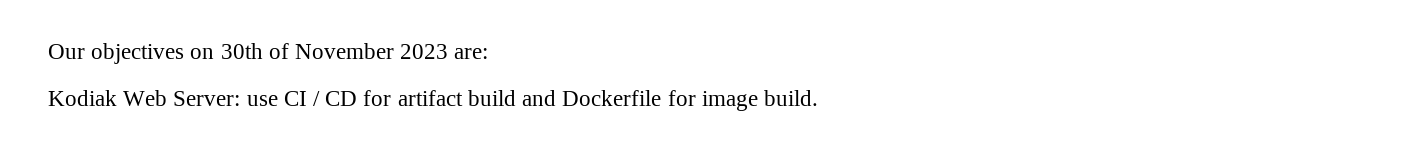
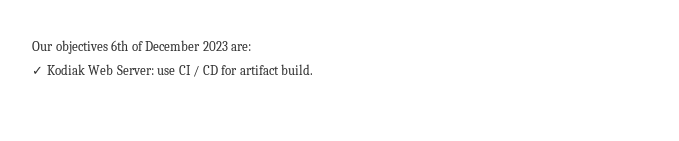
[190,43,395,59] on 30th of November -> [111,40,201,51] 6th of December
(489, 53) none -> [32,66,43,75] ✓
[467,90,758,111] build and Dockerfile for image -> (279, 70) none

